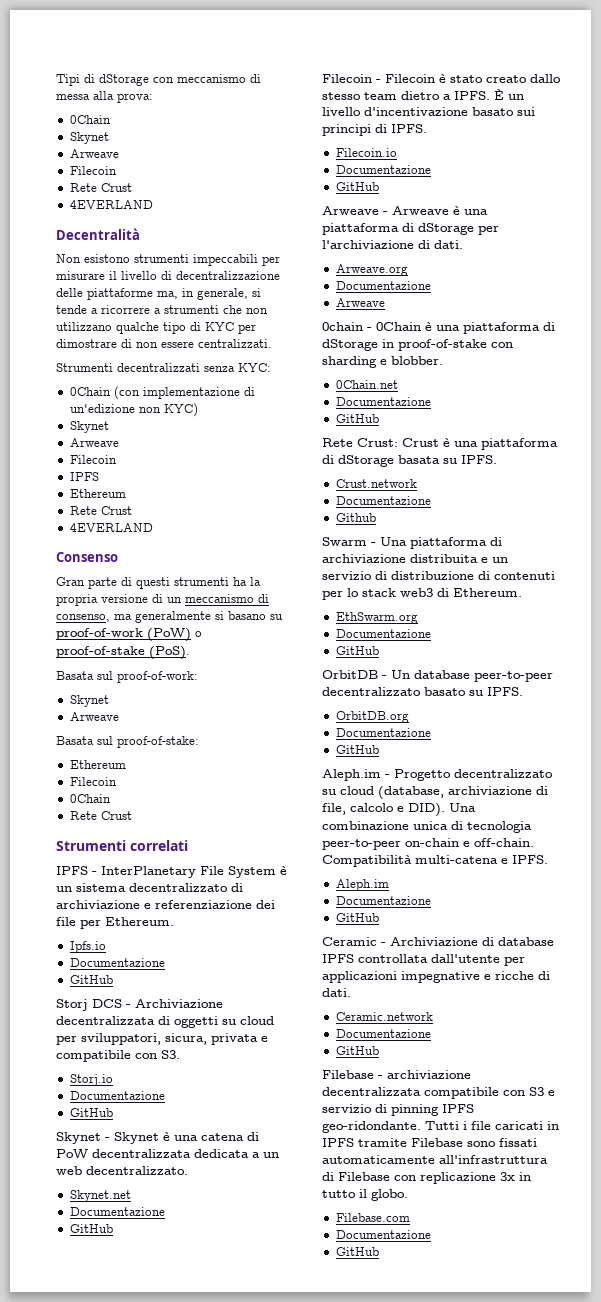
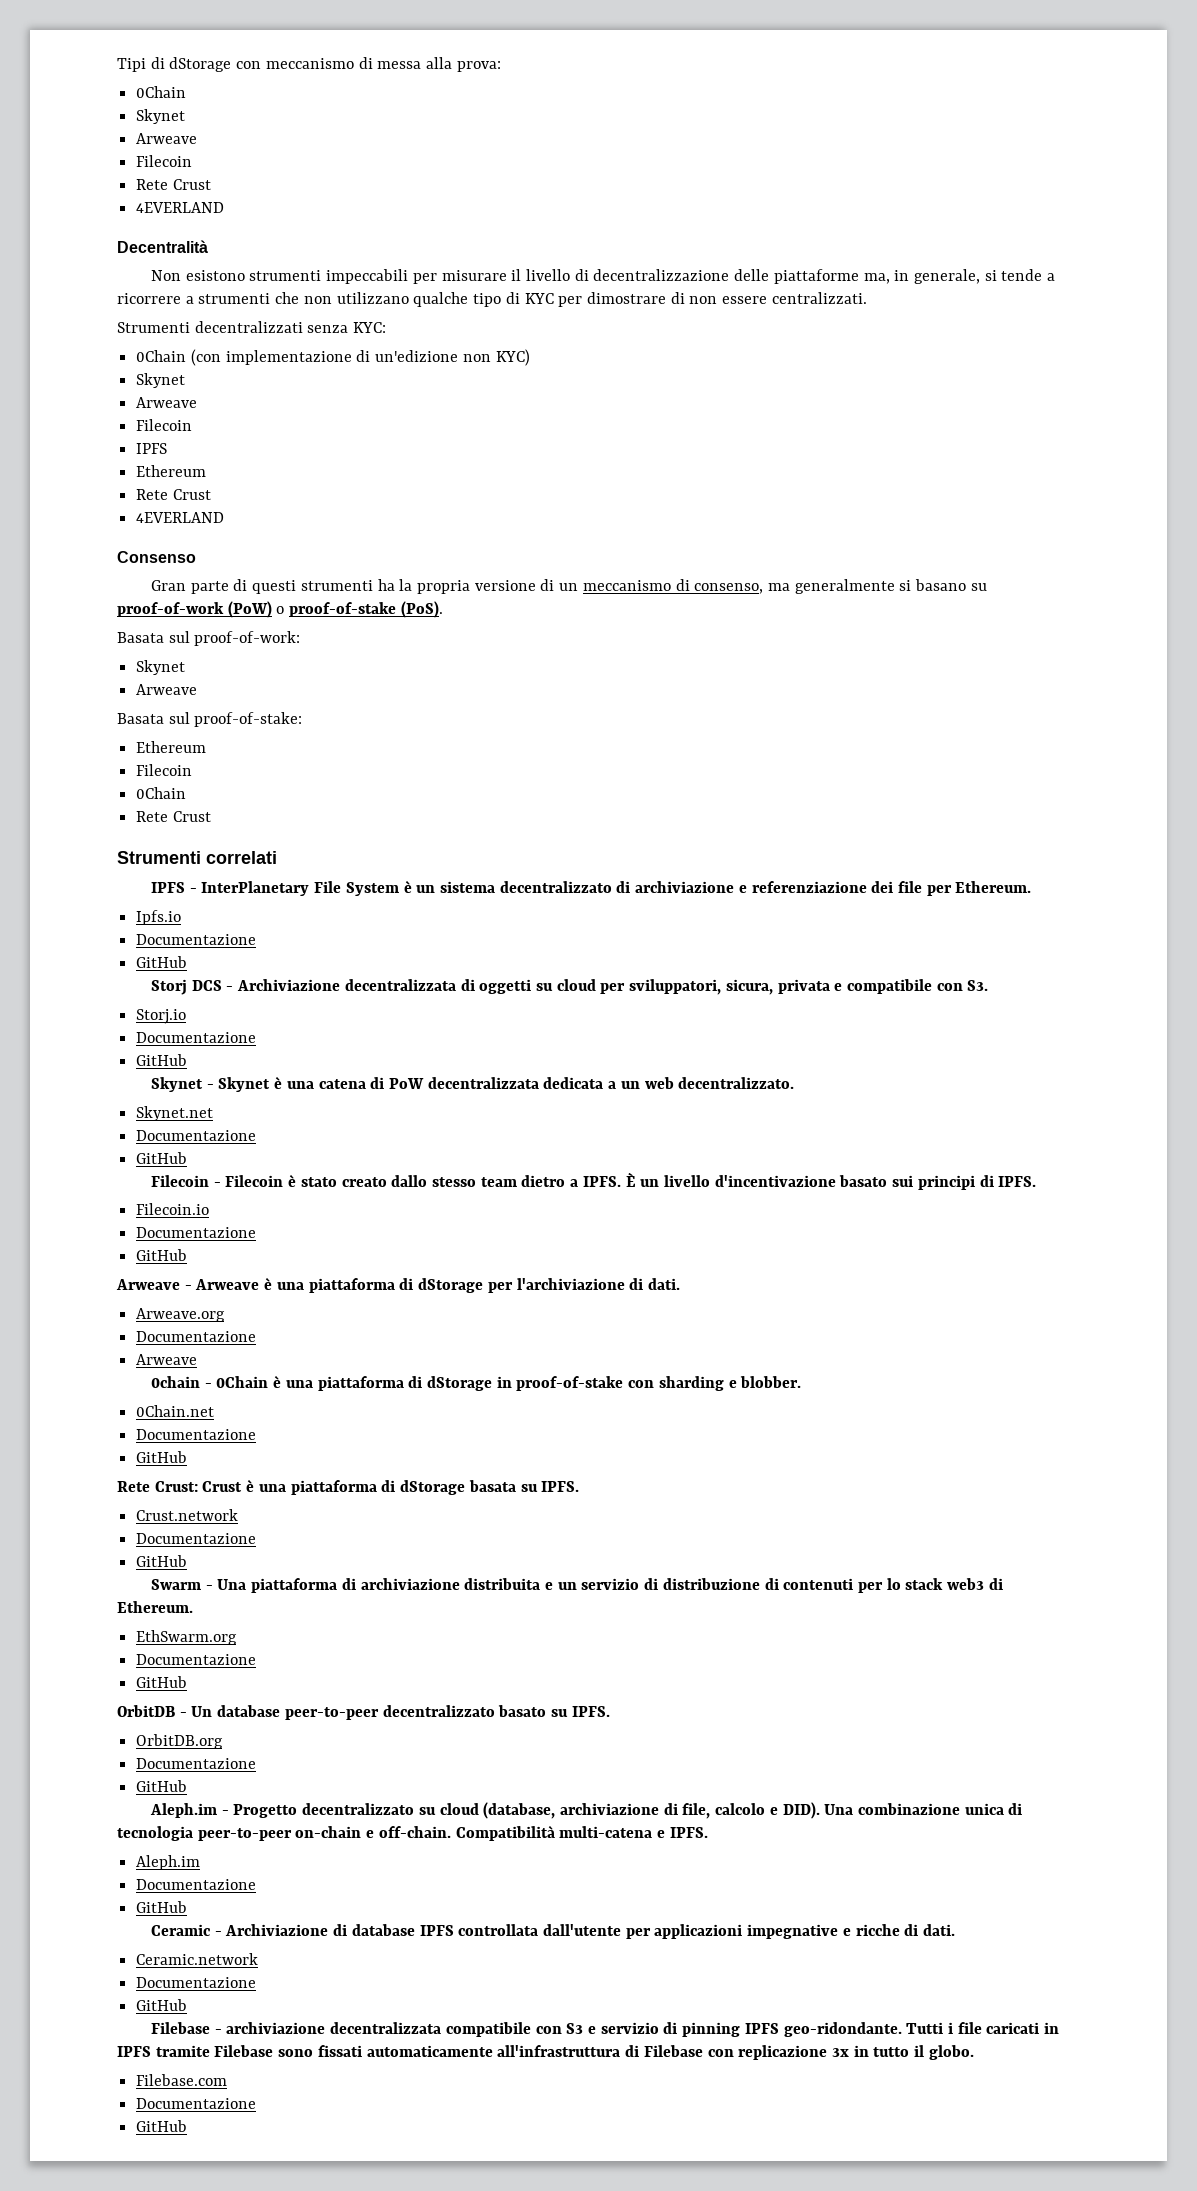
[335,513,376,522] Github -> [136,1555,188,1567] GitHub

